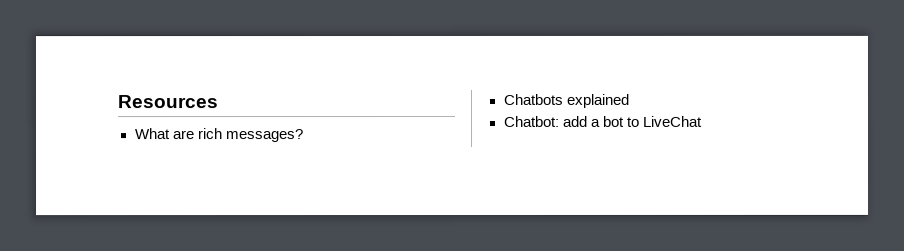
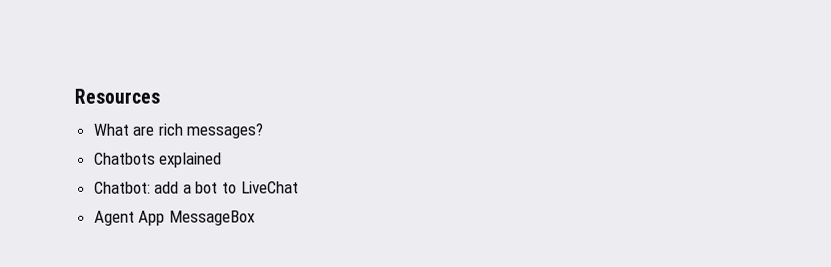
(703, 121) none -> [93,210,255,226] // Agent App MessageBox

